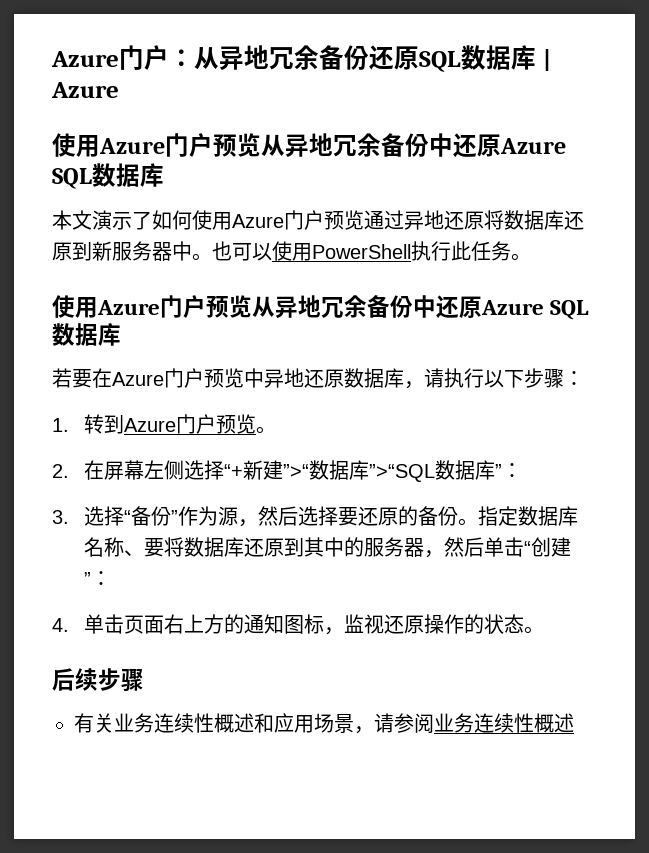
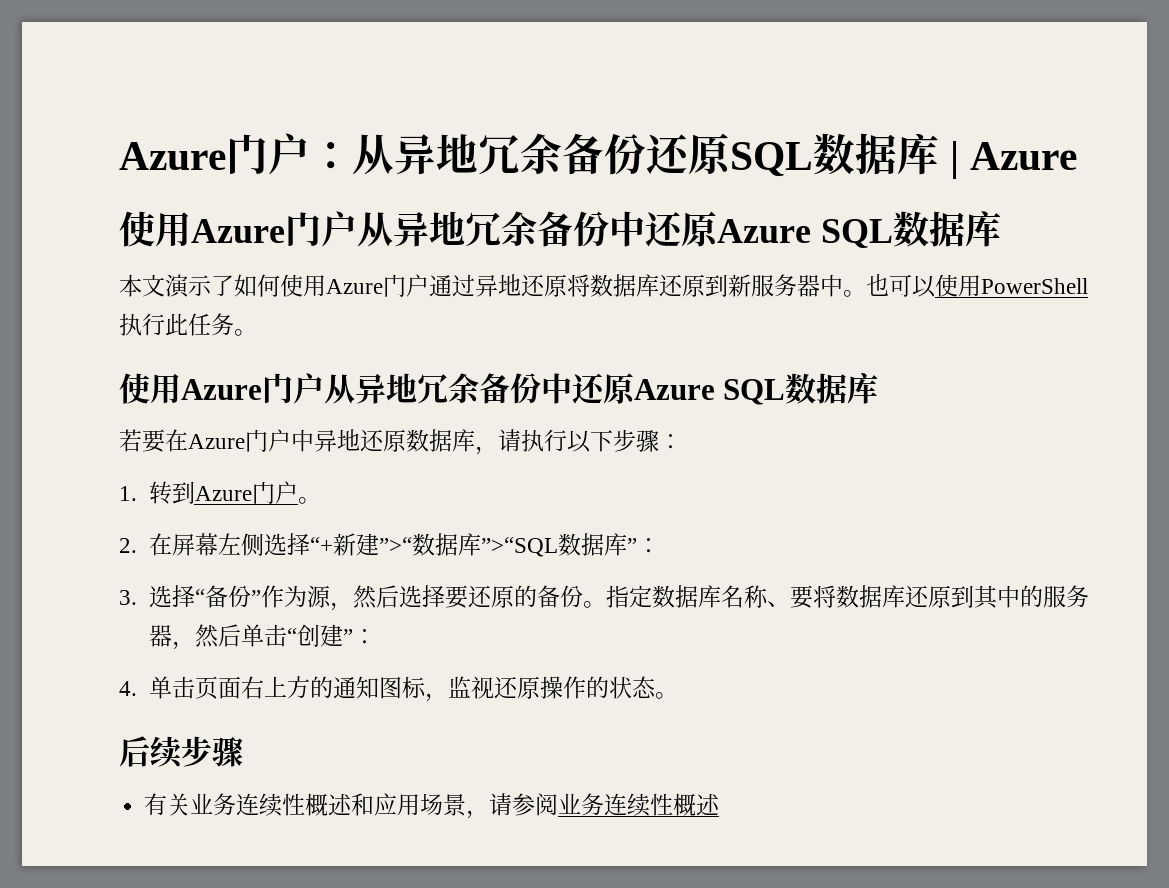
[213,133,261,157] 预览 -> (357, 229) none
[324,210,364,230] 预览 -> (429, 285) none
[206,295,252,318] 预览 -> (324, 388) none
[204,368,244,388] 预览 -> (291, 440) none
[216,414,257,434] 预览 -> (298, 492) none

